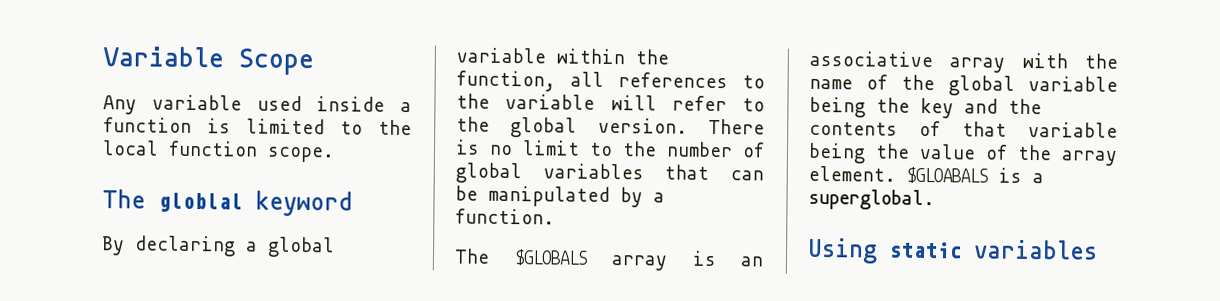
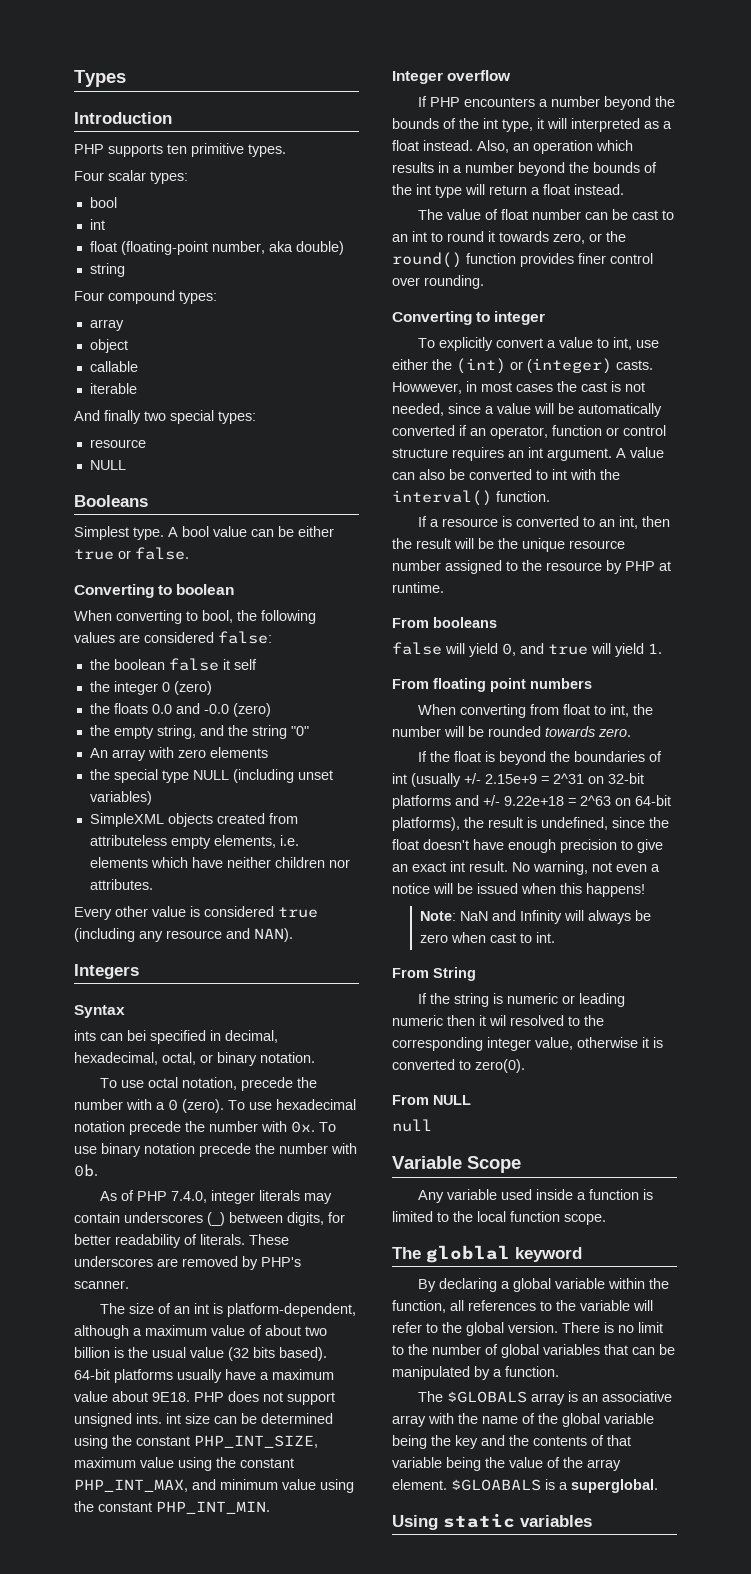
(103, 57) none -> [74,70,126,87] [74,112,172,124] [74,143,286,157] [74,170,188,184] [89,197,117,208] [89,219,105,230] [89,241,344,255] [89,263,125,277] [74,290,217,304] [89,319,124,331] [89,339,128,353] [89,361,138,372] [89,383,137,394] [74,410,256,424] [89,439,146,448] [89,460,126,470] [74,495,148,507] [74,526,334,540] [74,547,189,560] [74,584,235,598] [74,610,316,624] [74,631,272,644] [89,658,257,671] [89,681,212,695] [89,703,271,717] [89,725,309,739] [89,747,268,761] [89,769,333,783] [89,791,152,805] [89,813,298,827] [89,835,299,849] [89,857,350,868] [89,879,153,890] [74,906,318,920] [74,928,293,942] [74,964,139,979] [74,1005,125,1018] [74,1030,278,1044] [74,1052,315,1066] [100,1077,318,1091] [74,1099,356,1113] [74,1121,336,1135] [74,1143,357,1157] [74,1164,98,1177] [100,1190,333,1204] [74,1212,345,1226] [74,1234,289,1248] [74,1256,301,1270] [74,1280,129,1289] [100,1303,357,1317] [74,1325,327,1339] [74,1347,327,1361] [74,1369,334,1383] [74,1391,335,1405] [74,1413,333,1427] [74,1435,318,1449] [74,1457,294,1471] [74,1479,354,1493] [74,1501,270,1514] [392,70,512,84] [418,96,676,110] [392,118,672,132] [392,140,633,154] [392,162,657,176] [392,184,624,198] [418,209,675,220] [392,231,626,244] [392,252,653,268] [392,275,484,289] [392,311,546,325] [418,337,660,351] [392,358,653,374] [392,381,645,394] [392,403,662,417] [392,425,666,439] [392,447,664,461] [392,469,620,480] [392,490,550,506] [418,516,671,529] [392,538,625,552] [392,560,671,574] [392,582,444,593] [392,617,497,628] [392,642,662,657] [392,678,592,692] [418,704,654,718] [392,726,631,737] [418,751,663,765] [392,773,644,787] [392,795,671,809] [392,817,669,831] [392,839,663,853] [392,861,660,875] [392,883,645,897] [420,910,652,924] [420,932,556,943] [392,967,476,981] [418,993,626,1007] [392,1015,604,1026] [392,1037,663,1051] [392,1059,525,1073] [392,1095,471,1105] [392,1119,432,1132] Types // Introduction // PHP supports ten primitive types. // Four scalar types: // bool // int // float (floating-point number, aka double) // string // Four compound types: // array // object // callable // iterable // And finally two special types: // resource // NULL // Booleans // Simplest type. A bool value can be either true or false. // Converting to boolean // When converting to bool, the following values are considered false: // the boolean false it self // the integer 0 (zero) // the floats 0.0 and -0.0 (zero) // the empty string, and the string "0" // An array with zero elements // the special type NULL (including unset variables) // SimpleXML objects created from attributeless empty elements, i.e. elements which have neither children nor attributes. // Every other value is considered true (including any resource and NAN). // Integers // Syntax // ints can bei specified in decimal, hexadecimal, octal, or binary notation. // To use octal notation, precede the number with a 0 (zero). To use hexadecimal notation precede the number with 0x. To use binary notation precede the number with 0b. // As of PHP 7.4.0, integer literals may contain underscores (_) between digits, for better readability of literals. These underscores are removed by PHP's scanner. // The size of an int is platform-dependent, although a maximum value of about two billion is the usual value (32 bits based). 64-bit platforms usually have a maximum value about 9E18. PHP does not support unsigned ints. int size can be determined using the constant PHP_INT_SIZE, maximum value using the constant PHP_INT_MAX, and minimum value using the constant PHP_INT_MIN. // Integer overflow // If PHP encounters a number beyond the bounds of the int type, it will interpreted as a float instead. Also, an operation which results in a number beyond the bounds of the int type will return a float instead. // The value of float number can be cast to an int to round it towards zero, or the round() function provides finer control over rounding. // Converting to integer // To explicitly convert a value to int, use either the (int) or (integer) casts. Howwever, in most cases the cast is not needed, since a value will be automatically converted if an operator, function or control structure requires an int argument. A value can also be converted to int with the interval() function. // If a resource is converted to an int, then the result will be the unique resource number assigned to the resource by PHP at runtime. // From booleans // false will yield 0, and true will yield 1. // From floating point numbers // When converting from float to int, the number will be rounded towards zero. // If the float is beyond the boundaries of int (usually +/- 2.15e+9 = 2^31 on 32-bit platforms and +/- 9.22e+18 = 2^63 on 64-bit platforms), the result is undefined, since the float doesn't have enough precision to give an exact int result. No warning, not even a notice will be issued when this happens! // Note: NaN and Infinity will always be zero when cast to int. // From String // If the string is numeric or leading numeric then it wil resolved to the corresponding integer value, otherwise it is converted to zero(0). // From NULL // null //

